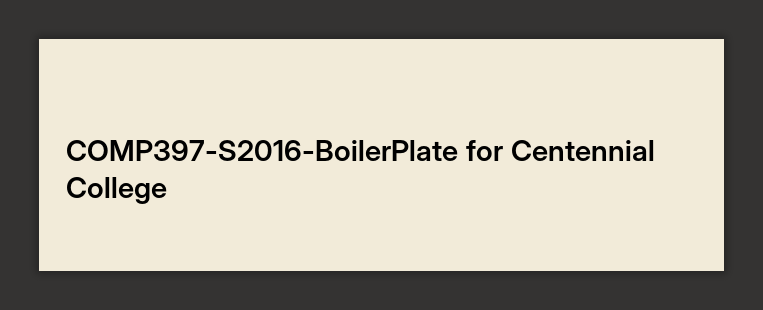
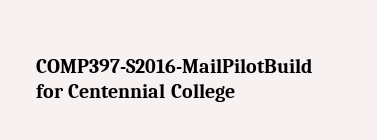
[66,140,458,161] COMP397-S2016-BoilerPlate -> [36,58,312,73] COMP397-S2016-MailPilotBuild

